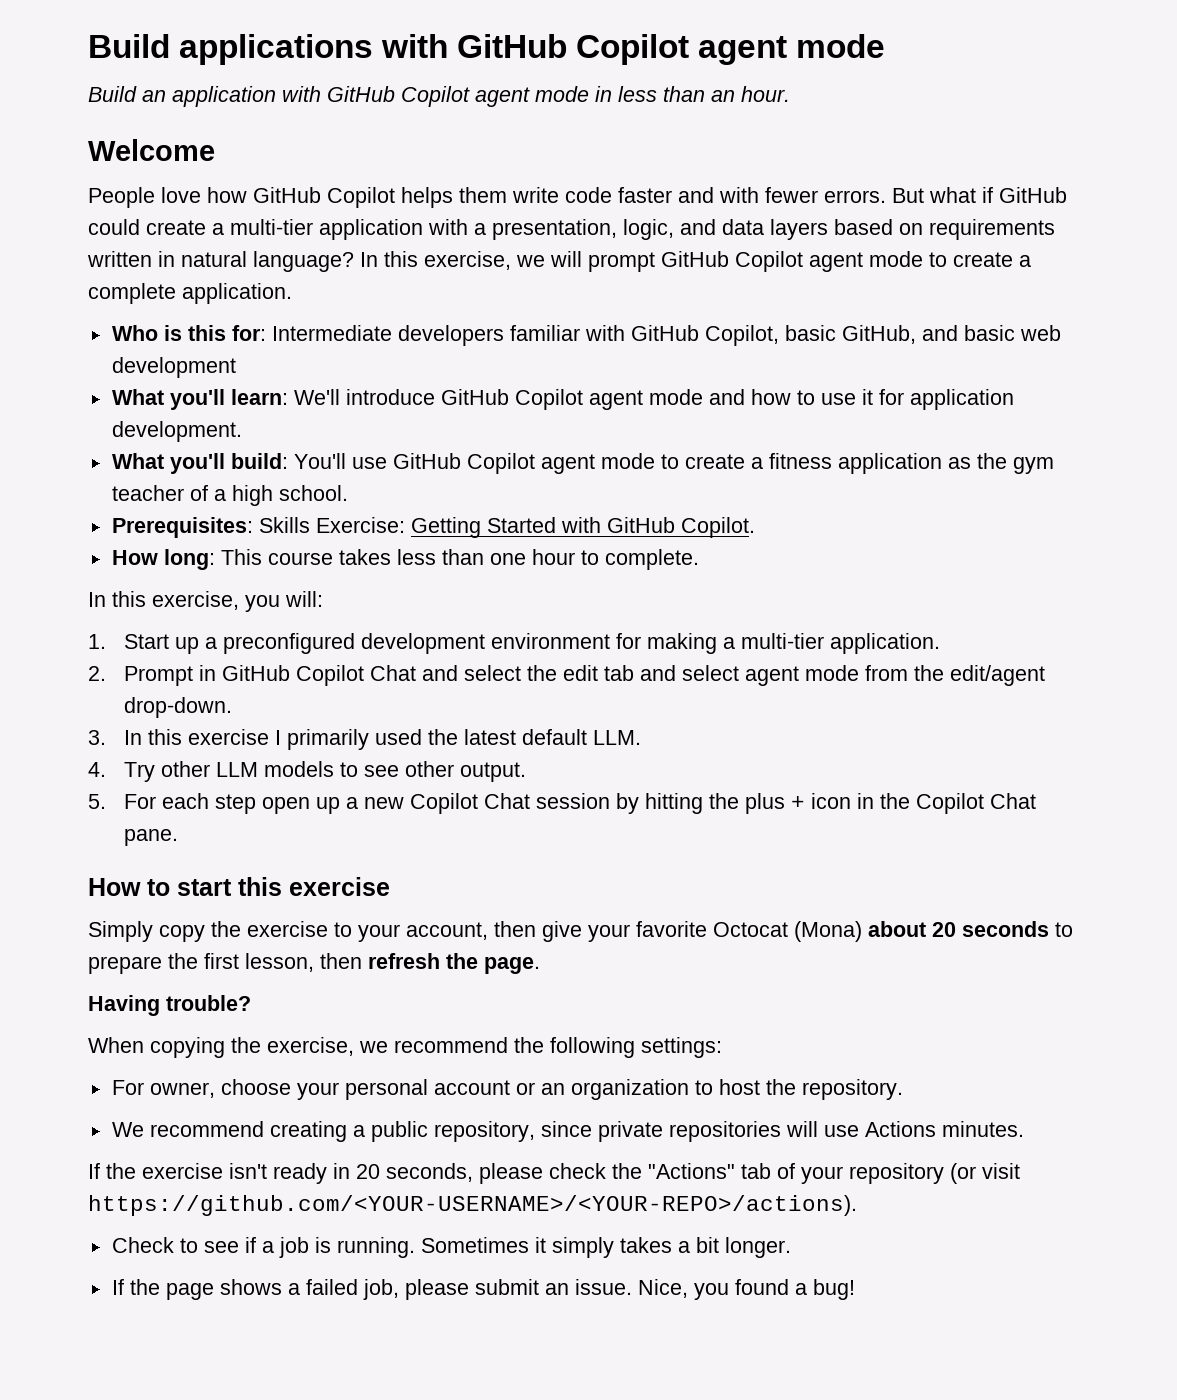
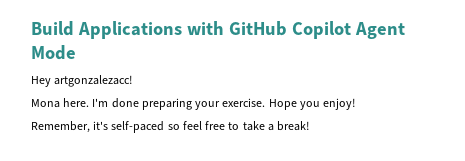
[88,34,886,65] [88,86,790,107] [88,139,215,161] [88,187,1067,208] [88,219,1055,240] [87,251,1031,272] [88,283,292,304] [111,325,1061,346] [111,357,236,378] [111,389,1014,410] [111,421,242,442] [111,453,1054,474] [111,485,348,506] [111,517,755,538] [111,549,699,570] [88,591,323,612] [88,633,940,654] [88,665,1045,686] [123,697,232,718] [88,729,641,750] [88,761,526,782] [88,793,1036,814] [123,829,178,846] [88,877,390,896] [88,921,1073,942] [88,953,540,974] [88,995,251,1016] [88,1037,722,1058] [111,1079,903,1100] [111,1121,1024,1142] [88,1163,1020,1184] [88,1195,857,1216] [111,1237,791,1258] [111,1279,855,1300] Build applications with GitHub Copilot agent mode // Build an application with GitHub Copilot agent mode in less than an hour. // Welcome // People love how GitHub Copilot helps them write code faster and with fewer errors. But what if GitHub could create a multi-tier application with a presentation, logic, and data layers based on requirements written in natural language? In this exercise, we will prompt GitHub Copilot agent mode to create a complete application. // Who is this for: Intermediate developers familiar with GitHub Copilot, basic GitHub, and basic web development // What you'll learn: We'll introduce GitHub Copilot agent mode and how to use it for application development. // What you'll build: You'll use GitHub Copilot agent mode to create a fitness application as the gym teacher of a high school. // Prerequisites: Skills Exercise: Getting Started with GitHub Copilot. // How long: This course takes less than one hour to complete. // In this exercise, you will: // 1. Start up a preconfigured development environment for making a multi-tier application. // 2. Prompt in GitHub Copilot Chat and select the edit tab and select agent mode from the edit/agent drop-down. // 3. In this exercise I primarily used the latest default LLM. // 4. Try other LLM models to see other output. // 5. For each step open up a new Copilot Chat session by hitting the plus + icon in the Copilot Chat pane. // How to start this exercise // Simply copy the exercise to your account, then give your favorite Octocat (Mona) about 20 seconds to prepare the first lesson, then refresh the page. // Having trouble? // When copying the exercise, we recommend the following settings: // For owner, choose your personal account or an organization to host the repository. // We recommend creating a public repository, since private repositories will use Actions minutes. // If the exercise isn't ready in 20 seconds, please check the "Actions" tab of your repository (or visit https://github.com/<YOUR-USERNAME>/<YOUR-REPO>/actions). // Check to see if a job is running. Sometimes it simply takes a bit longer. // If the page shows a failed job, please submit an issue. Nice, you found a bug! -> [31,21,405,39] [31,45,76,60] [31,75,133,87] [31,98,356,110] [31,121,310,133] Build Applications with GitHub Copilot Agent Mode // Hey artgonzalezacc! // Mona here. I'm done preparing your exercise. Hope you enjoy! // Remember, it's self-paced so feel free to take a break!

